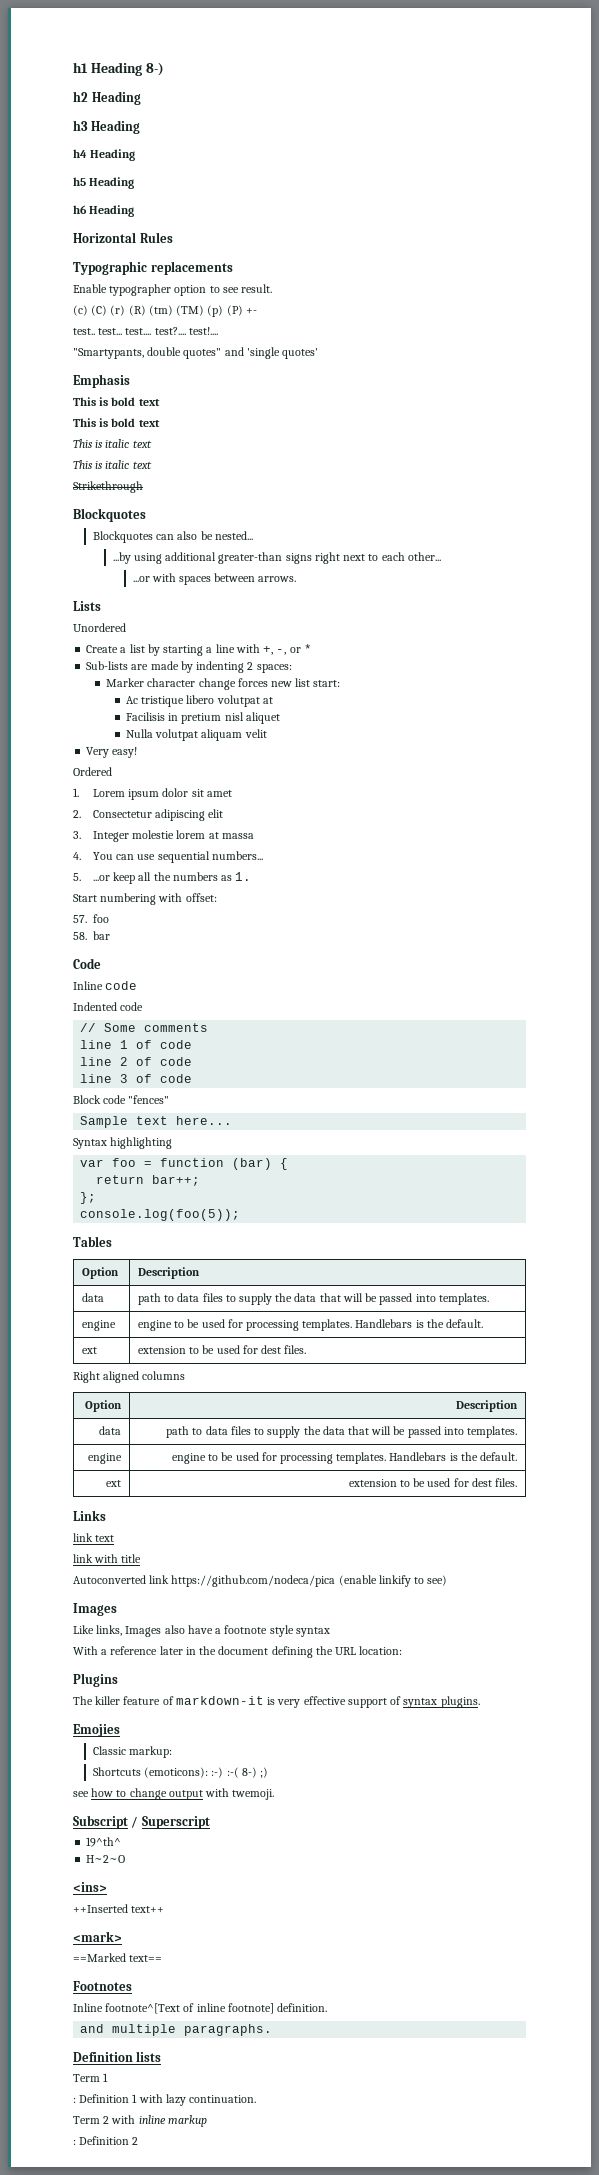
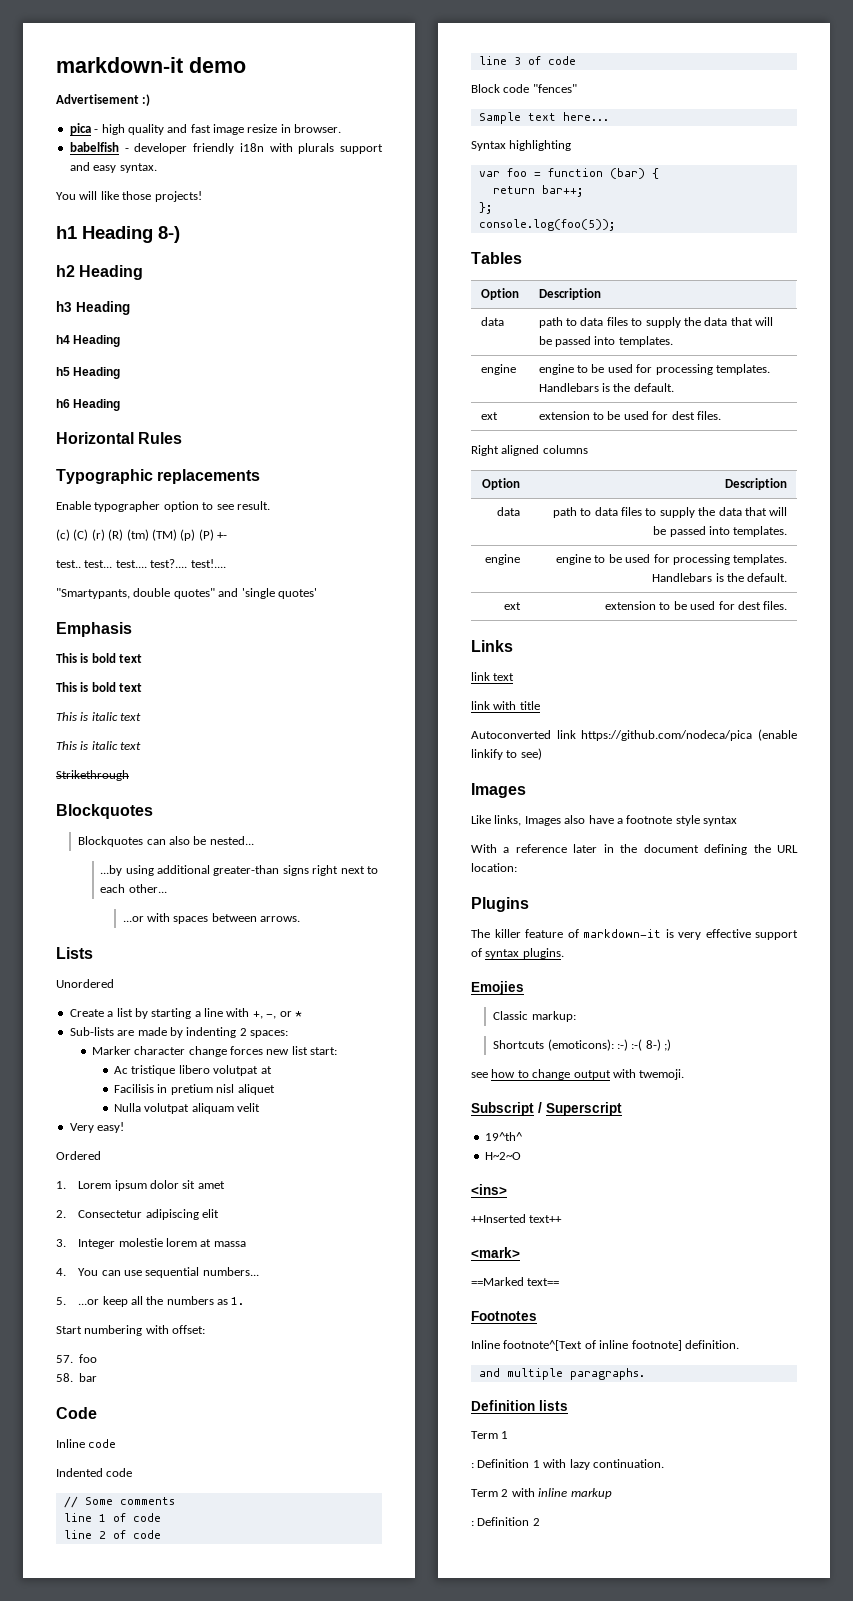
(73, 67) none -> [56,57,246,73] [56,94,151,106] [69,123,342,135] [69,142,383,154] [69,162,157,173] [56,191,202,202] markdown-it demo // Advertisement :) // pica - high quality and fast image resize in browser. // babelfish - developer friendly i18n with plurals support and easy syntax. // You will like those projects! //

